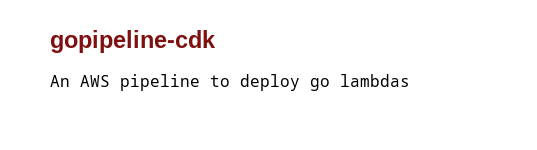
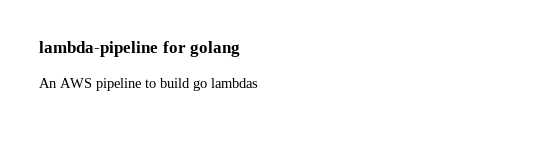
[50,30,216,53] gopipeline-cdk -> [39,41,241,57] lambda-pipeline for golang
[240,74,300,91] deploy -> [160,78,190,88] build

